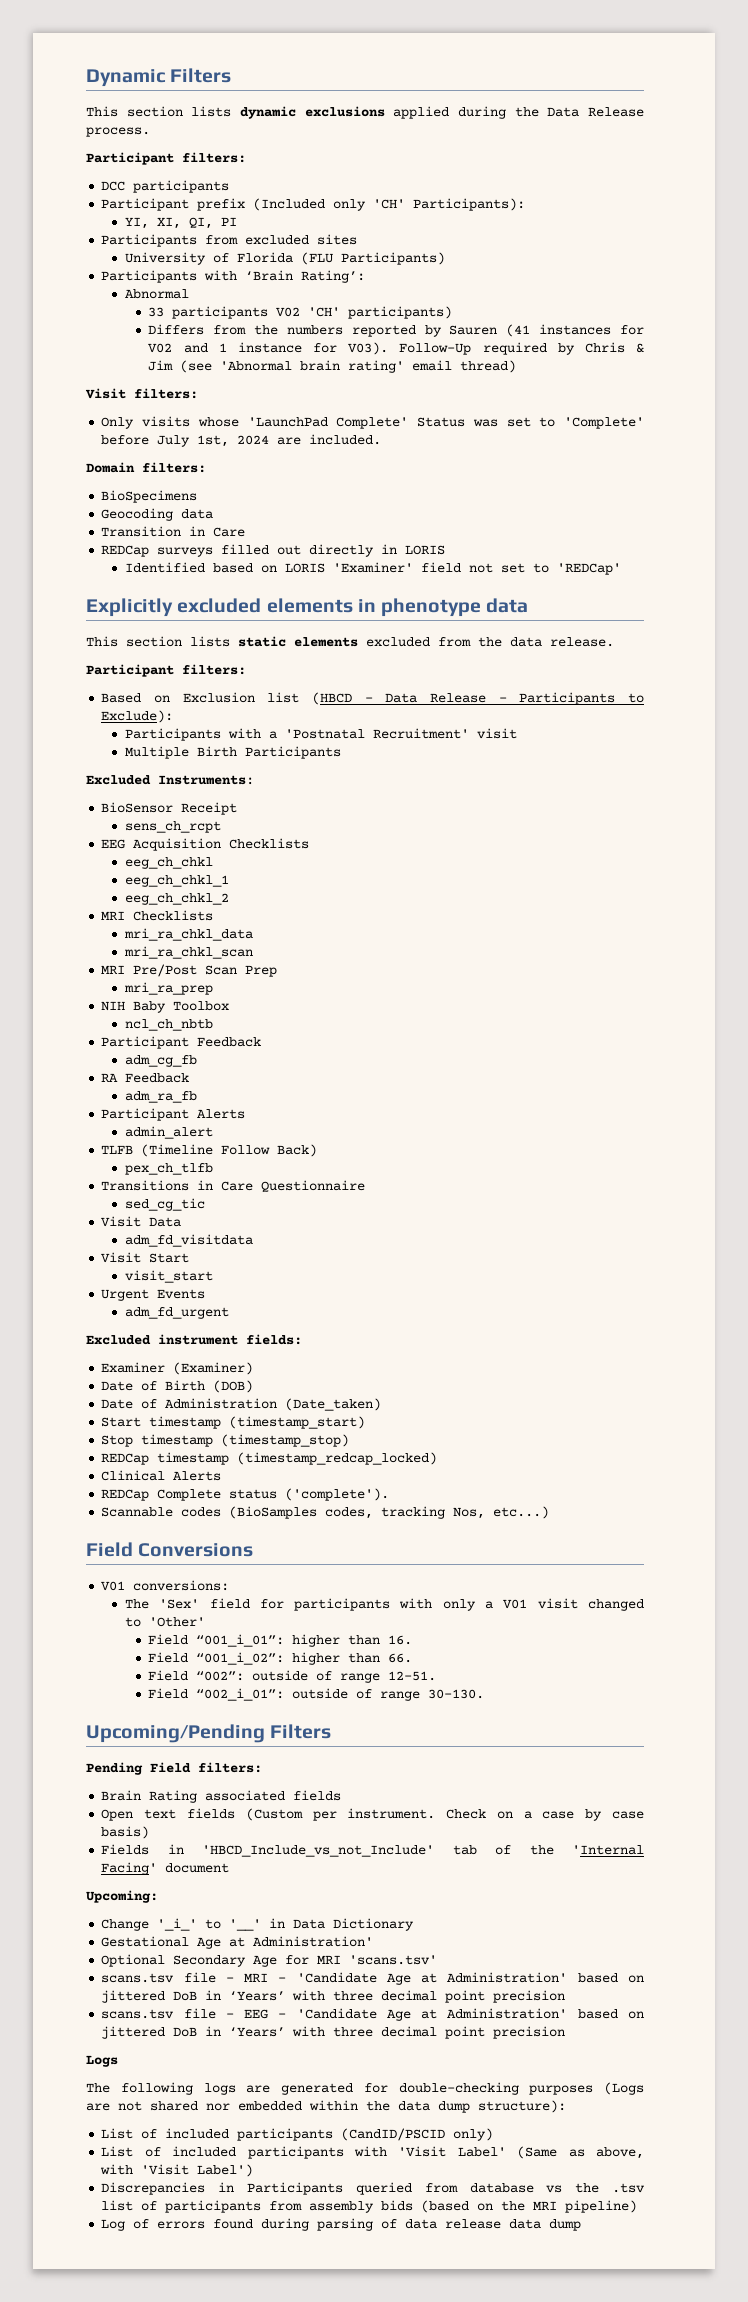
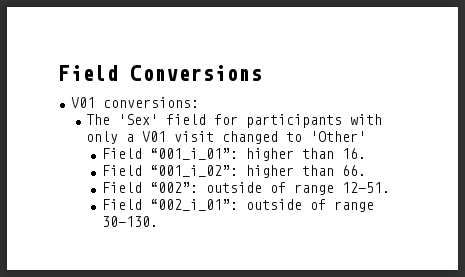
[86,68,232,87] [86,106,644,119] [86,127,150,137] [86,152,246,165] [101,180,230,193] [101,198,526,211] [124,217,237,229] [101,234,358,247] [124,252,445,265] [101,270,366,283] [124,289,189,299] [148,306,453,319] [148,324,644,337] [148,342,645,355] [148,360,517,373] [85,388,198,399] [101,416,645,429] [101,434,382,447] [86,462,206,473] [101,490,198,503] [101,508,214,521] [101,526,246,537] [101,544,446,557] [124,562,621,575] [86,598,529,617] [86,636,614,647] [86,664,246,677] [101,692,645,705] [101,710,174,723] [124,728,517,741] [124,746,341,759] [86,775,254,785] [101,802,238,815] [124,821,221,833] [101,838,310,851] [124,857,213,869] [124,875,229,887] [124,893,229,905] [101,910,214,921] [123,928,253,941] [123,946,253,959] [101,964,278,977] [123,982,213,995] [101,1001,230,1013] [124,1019,213,1031] [101,1036,262,1049] [124,1055,197,1067] [101,1073,190,1083] [124,1091,197,1103] [101,1108,246,1121] [124,1126,213,1139] [101,1144,318,1157] [124,1163,213,1175] [101,1180,366,1192] [124,1198,205,1211] [101,1216,182,1227] [124,1234,253,1247] [101,1252,190,1263] [124,1270,213,1283] [101,1289,206,1301] [124,1307,229,1319] [86,1334,302,1345] [101,1362,254,1375] [101,1380,254,1393] [101,1398,382,1411] [101,1416,366,1429] [101,1434,350,1447] [101,1452,438,1465] [101,1470,222,1481] [101,1488,390,1501] [101,1506,550,1519] Dynamic Filters // This section lists dynamic exclusions applied during the Data Release process. // Participant filters: // DCC participants // Participant prefix (Included only 'CH' Participants): // YI, XI, QI, PI // Participants from excluded sites // University of Florida (FLU Participants) // Participants with ‘Brain Rating’: // Abnormal // 33 participants V02 'CH' participants) // Differs from the numbers reported by Sauren (41 instances for V02 and 1 instance for V03). Follow-Up required by Chris & Jim (see 'Abnormal brain rating' email thread) // Visit filters: // Only visits whose 'LaunchPad Complete' Status was set to 'Complete' before July 1st, 2024 are included. // Domain filters: // BioSpecimens // Geocoding data // Transition in Care // REDCap surveys filled out directly in LORIS // Identified based on LORIS 'Examiner' field not set to 'REDCap' // Explicitly excluded elements in phenotype data // This section lists static elements excluded from the data release. // Participant filters: // Based on Exclusion list (HBCD - Data Release - Participants to Exclude): // Participants with a 'Postnatal Recruitment' visit // Multiple Birth Participants // Excluded Instruments: // BioSensor Receipt // sens_ch_rcpt // EEG Acquisition Checklists // eeg_ch_chkl // eeg_ch_chkl_1 // eeg_ch_chkl_2 // MRI Checklists // mri_ra_chkl_data // mri_ra_chkl_scan // MRI Pre/Post Scan Prep // mri_ra_prep // NIH Baby Toolbox // ncl_ch_nbtb // Participant Feedback // adm_cg_fb // RA Feedback // adm_ra_fb // Participant Alerts // admin_alert // TLFB (Timeline Follow Back) // pex_ch_tlfb // Transitions in Care Questionnaire // sed_cg_tic // Visit Data // adm_fd_visitdata // Visit Start // visit_start // Urgent Events // adm_fd_urgent // Excluded instrument fields: // Examiner (Examiner) // Date of Birth (DOB) // Date of Administration (Date_taken) // Start timestamp (timestamp_start) // Stop timestamp (timestamp_stop) // REDCap timestamp (timestamp_redcap_locked) // Clinical Alerts // REDCap Complete status ('complete'). // Scannable codes (BioSamples codes, tracking Nos, etc...) // -> (58, 73) none
[86,1724,332,1743] [86,1762,262,1775] [101,1790,342,1803] [101,1808,645,1821] [101,1826,150,1839] [101,1844,644,1857] [101,1862,230,1875] [86,1890,158,1903] [101,1918,415,1931] [101,1936,374,1949] [101,1954,438,1967] [101,1972,644,1985] [101,1990,566,2003] [101,2008,644,2021] [101,2026,566,2039] [86,2055,118,2067] [86,2082,644,2095] [86,2100,566,2113] [101,2128,494,2141] [101,2146,644,2159] [100,2164,254,2177] [101,2182,645,2195] [101,2200,638,2213] [101,2218,582,2231] // Upcoming/Pending Filters // Pending Field filters: // Brain Rating associated fields // Open text fields (Custom per instrument. Check on a case by case basis) // Fields in 'HBCD_Include_vs_not_Include' tab of the 'Internal Facing' document // Upcoming: // Change '_i_' to '__' in Data Dictionary // Gestational Age at Administration' // Optional Secondary Age for MRI 'scans.tsv' // scans.tsv file – MRI - 'Candidate Age at Administration' based on jittered DoB in ‘Years’ with three decimal point precision // scans.tsv file – EEG - 'Candidate Age at Administration' based on jittered DoB in ‘Years’ with three decimal point precision // Logs // The following logs are generated for double-checking purposes (Logs are not shared nor embedded within the data dump structure): // List of included participants (CandID/PSCID only) // List of included participants with 'Visit Label' (Same as above, with 'Visit Label') // Discrepancies in Participants queried from database vs the .tsv list of participants from assembly bids (based on the MRI pipeline) // Log of errors found during parsing of data release data dump -> (158, 221) none

